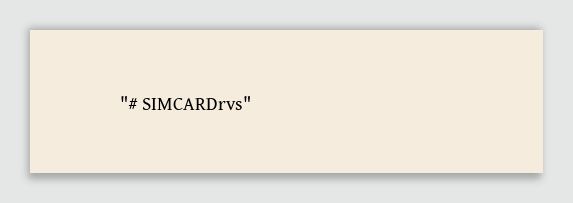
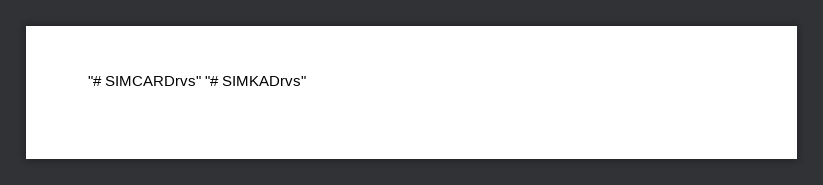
(251, 103) none -> [205,76,307,86] "# SIMKADrvs"

